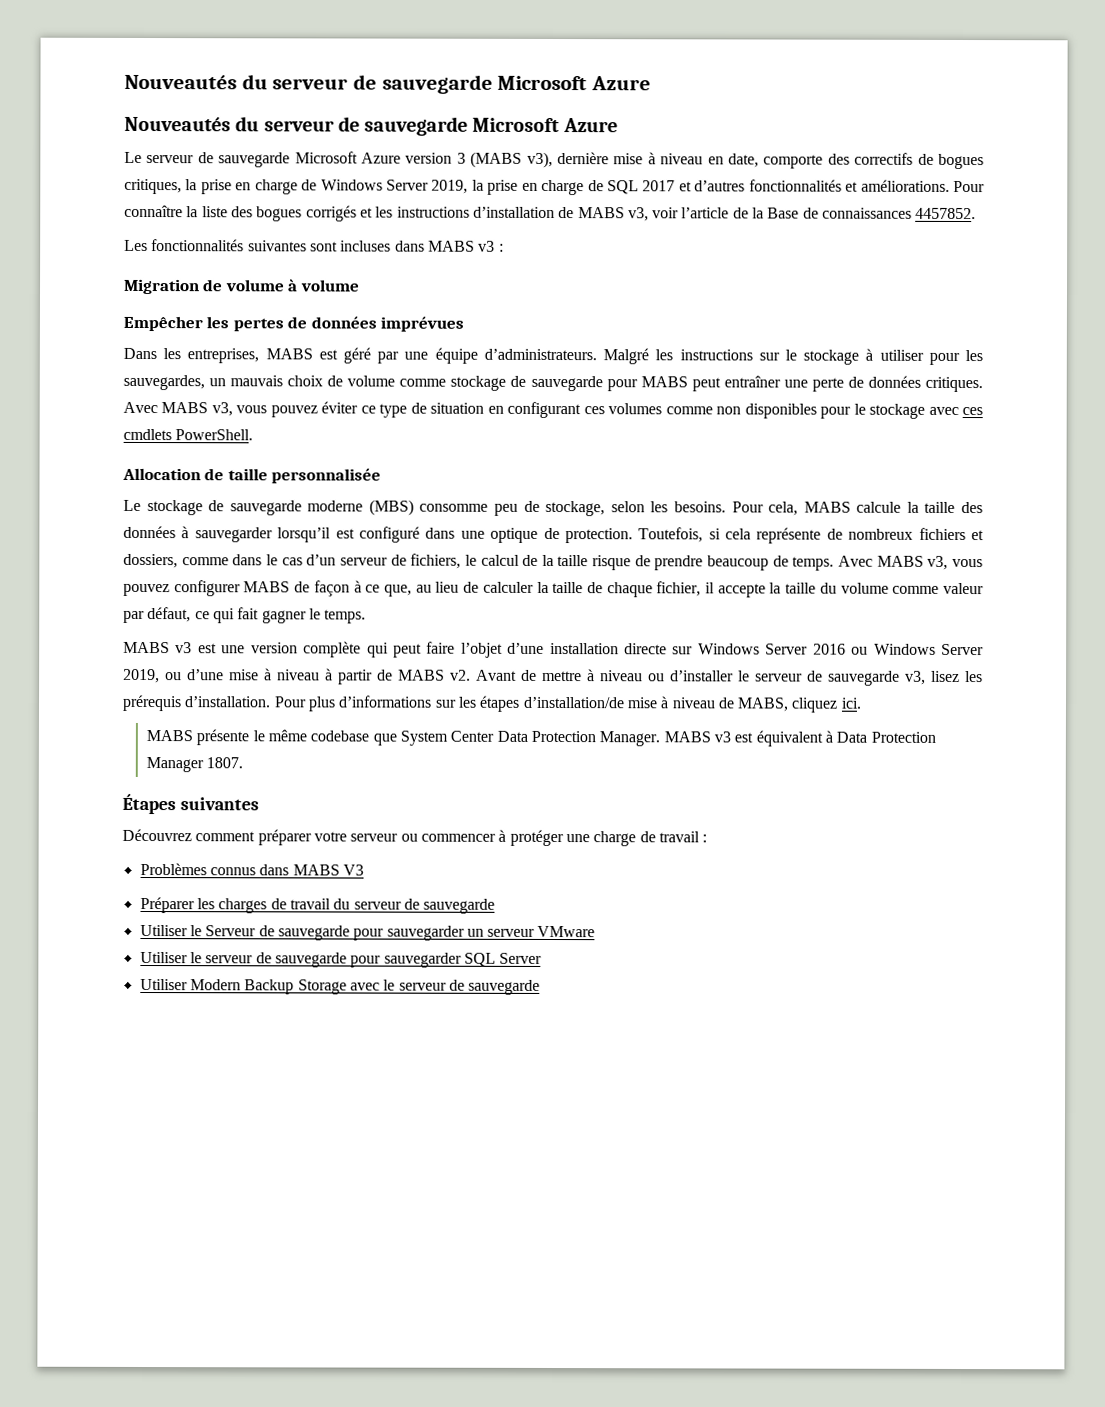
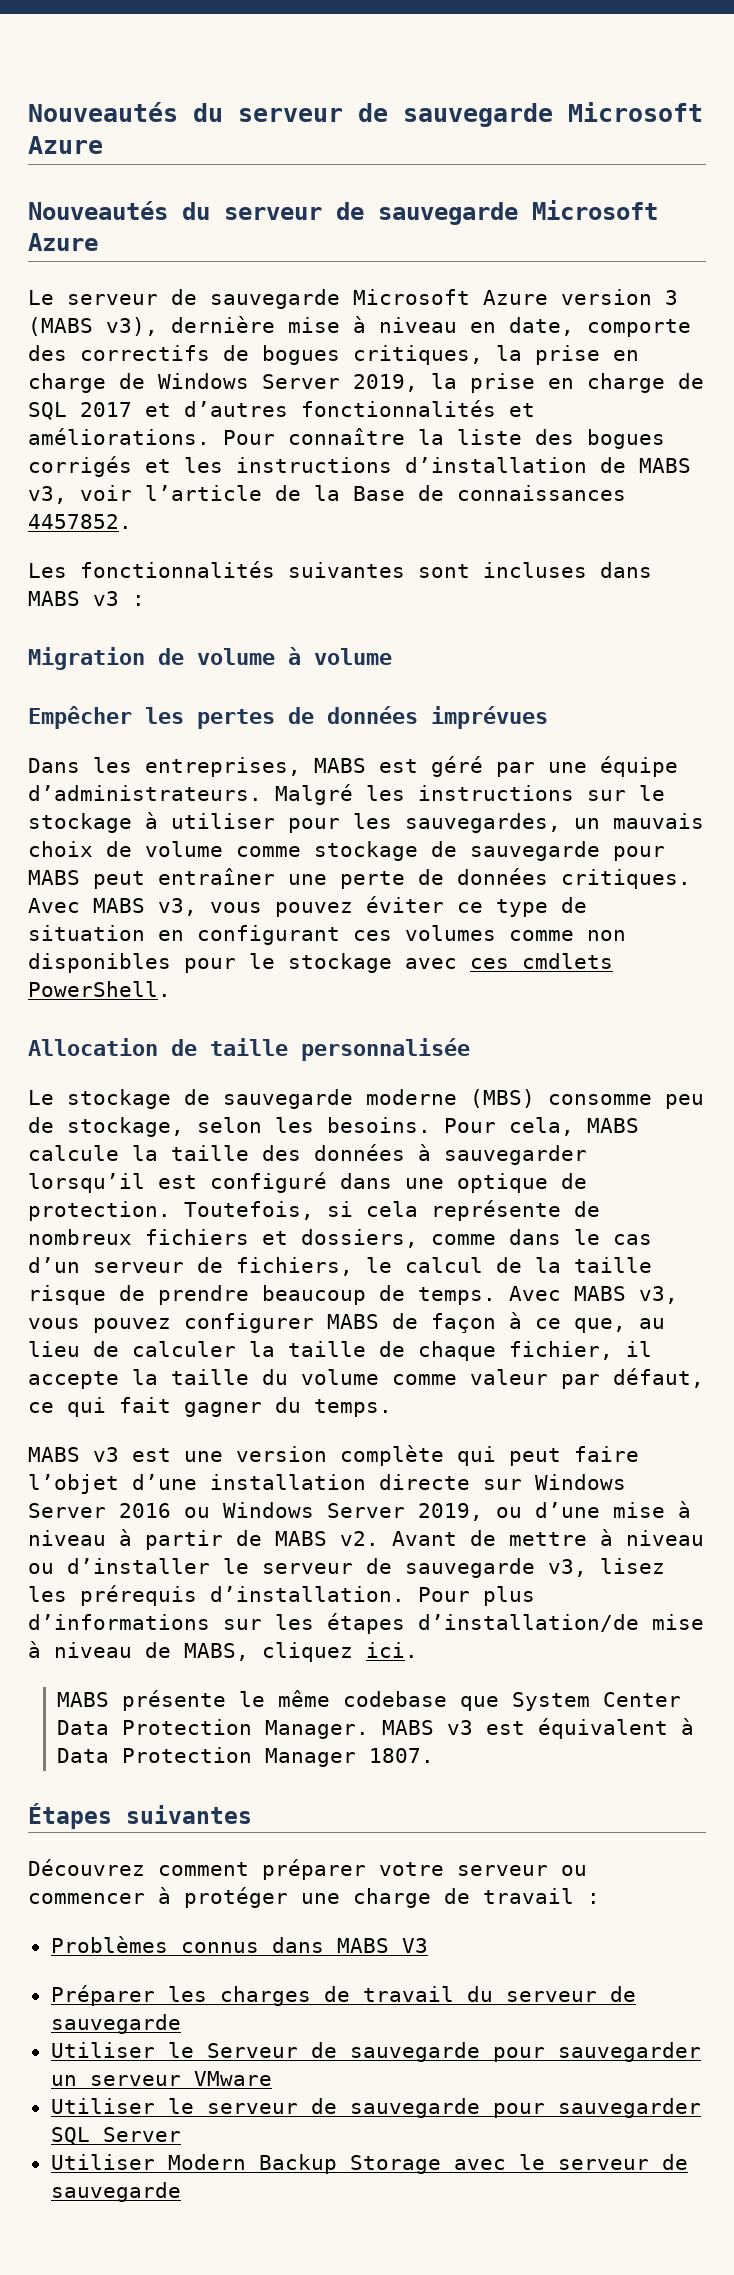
[308,608,321,620] le -> [275,1397,301,1413] du

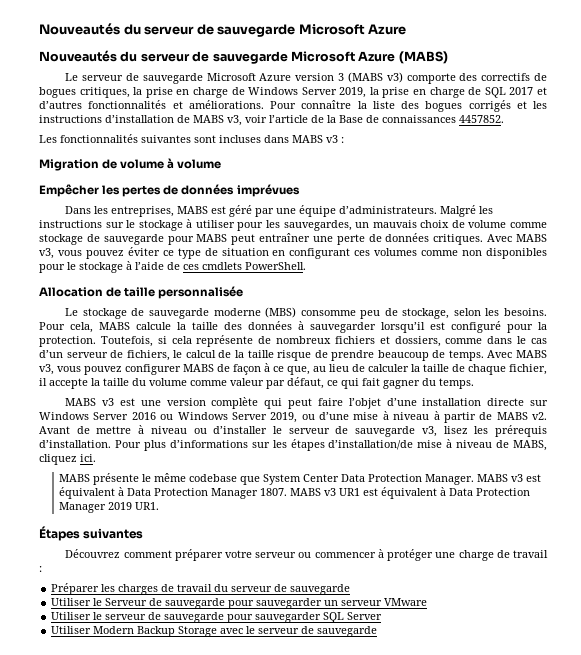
(98, 242) none -> [398,51,448,64] (MABS)
[106,316,574,336] v3), dernière mise à niveau en date, -> [386,72,403,83] v3)
[405,958,457,969] avec -> [126,261,180,270] à l’aide de
[340,1173,587,1193] dans une optique de -> [507,322,547,333] pour la
(435, 1755) none -> [290,487,531,499] [59,502,160,513] MABS v3 UR1 est équivalent à Data Protection Manager 2019 UR1.
[50,1936,428,1953] // Problèmes connus dans MABS V3 -> (42, 569) none

